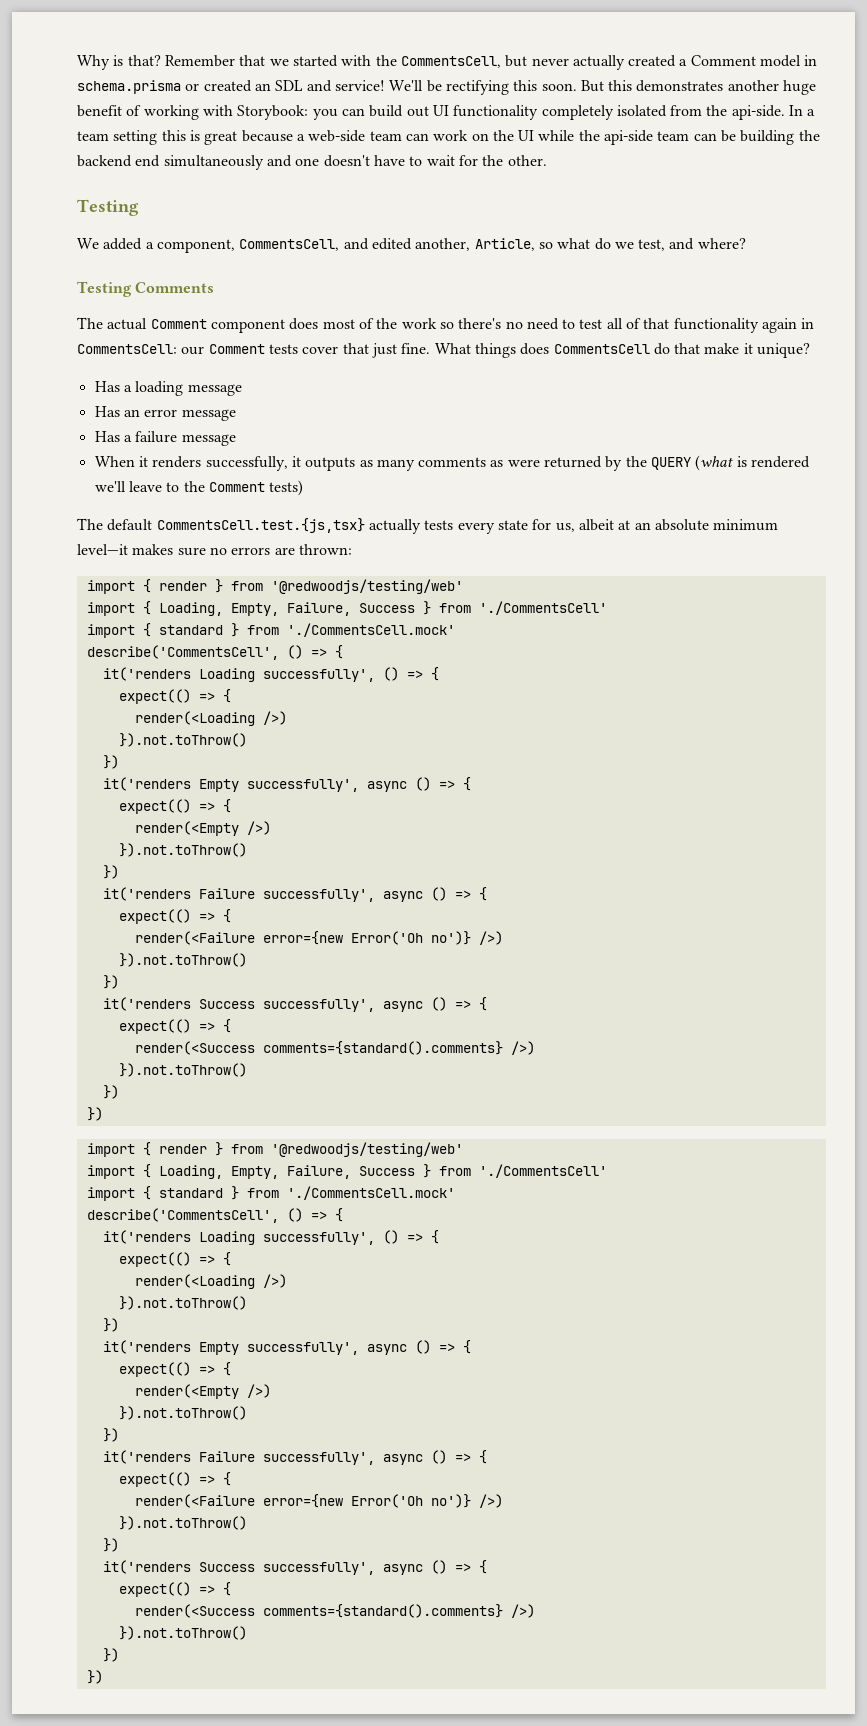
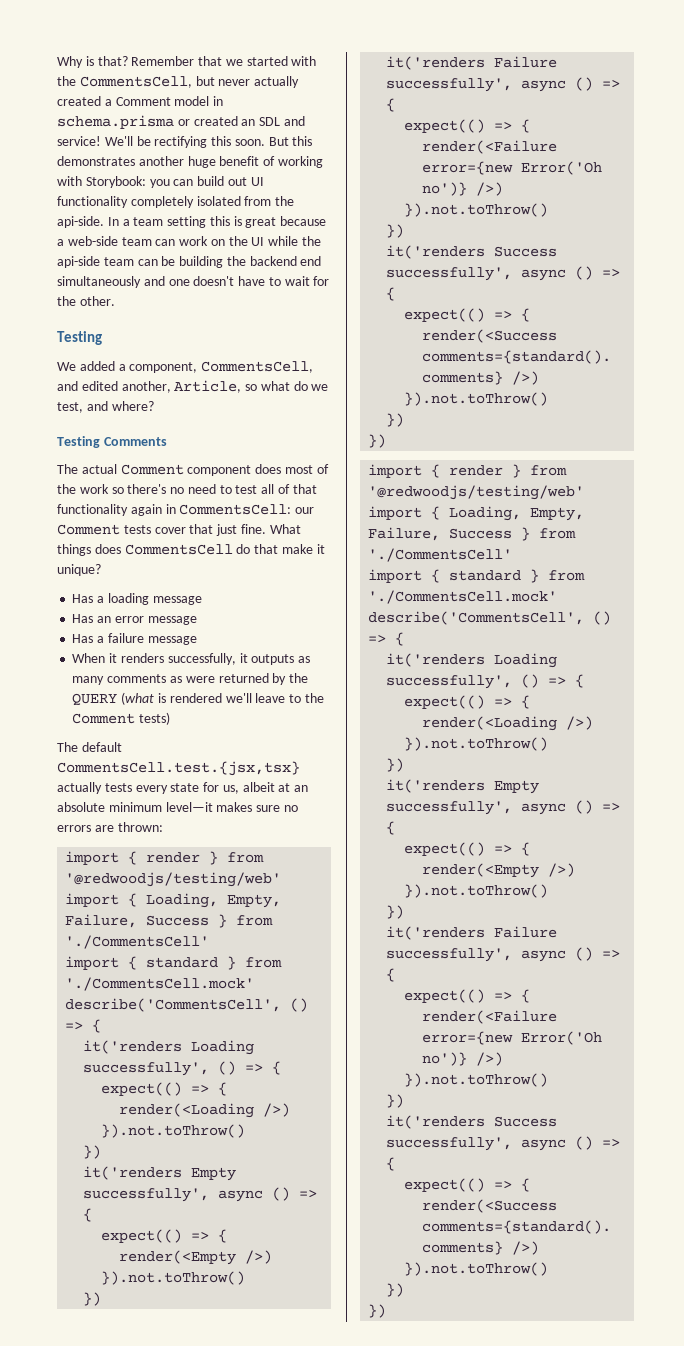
[156,518,365,533] CommentsCell.test.{js,tsx} -> [57,761,300,776] CommentsCell.test.{jsx,tsx}

